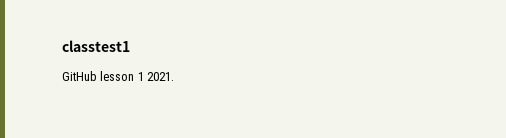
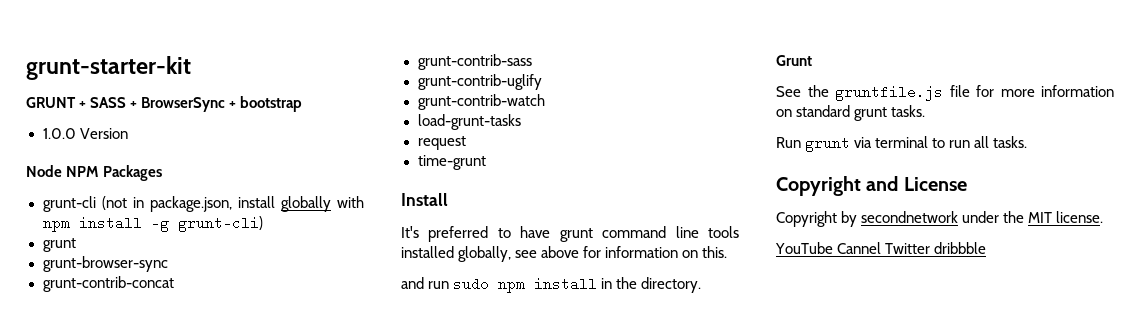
[62,40,130,52] [62,71,175,81] classtest1 // GitHub lesson 1 2021. -> [26,56,191,80] [26,96,303,112] [42,128,128,139] [26,165,163,181] [42,196,364,212] [42,216,263,232] [42,238,76,252] [42,256,168,272] [42,276,174,292] [417,54,532,70] [417,74,542,90] [417,94,545,110] [417,114,521,130] [417,136,466,150] [417,155,486,170] [401,193,448,206] [401,226,739,242] [401,246,728,262] [401,277,702,293] [776,55,812,66] [776,85,1114,101] [776,105,926,121] [776,136,1028,152] [776,176,967,196] [776,211,1104,227] [775,242,987,254] grunt-starter-kit // GRUNT + SASS + BrowserSync + bootstrap // 1.0.0 Version // Node NPM Packages // grunt-cli (not in package.json, install globally with npm install -g grunt-cli) // grunt // grunt-browser-sync // grunt-contrib-concat // grunt-contrib-sass // grunt-contrib-uglify // grunt-contrib-watch // load-grunt-tasks // request // time-grunt // Install // It's preferred to have grunt command line tools installed globally, see above for information on this. // and run sudo npm install in the directory. // Grunt // See the gruntfile.js file for more information on standard grunt tasks. // Run grunt via terminal to run all tasks. // Copyright and License // Copyright by secondnetwork under the MIT license. // YouTube Cannel Twitter dribbble

